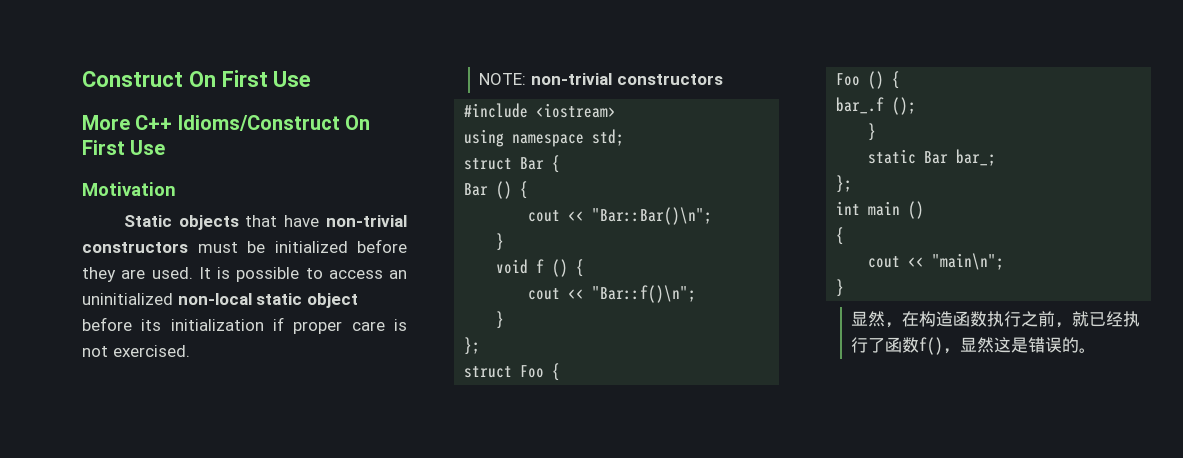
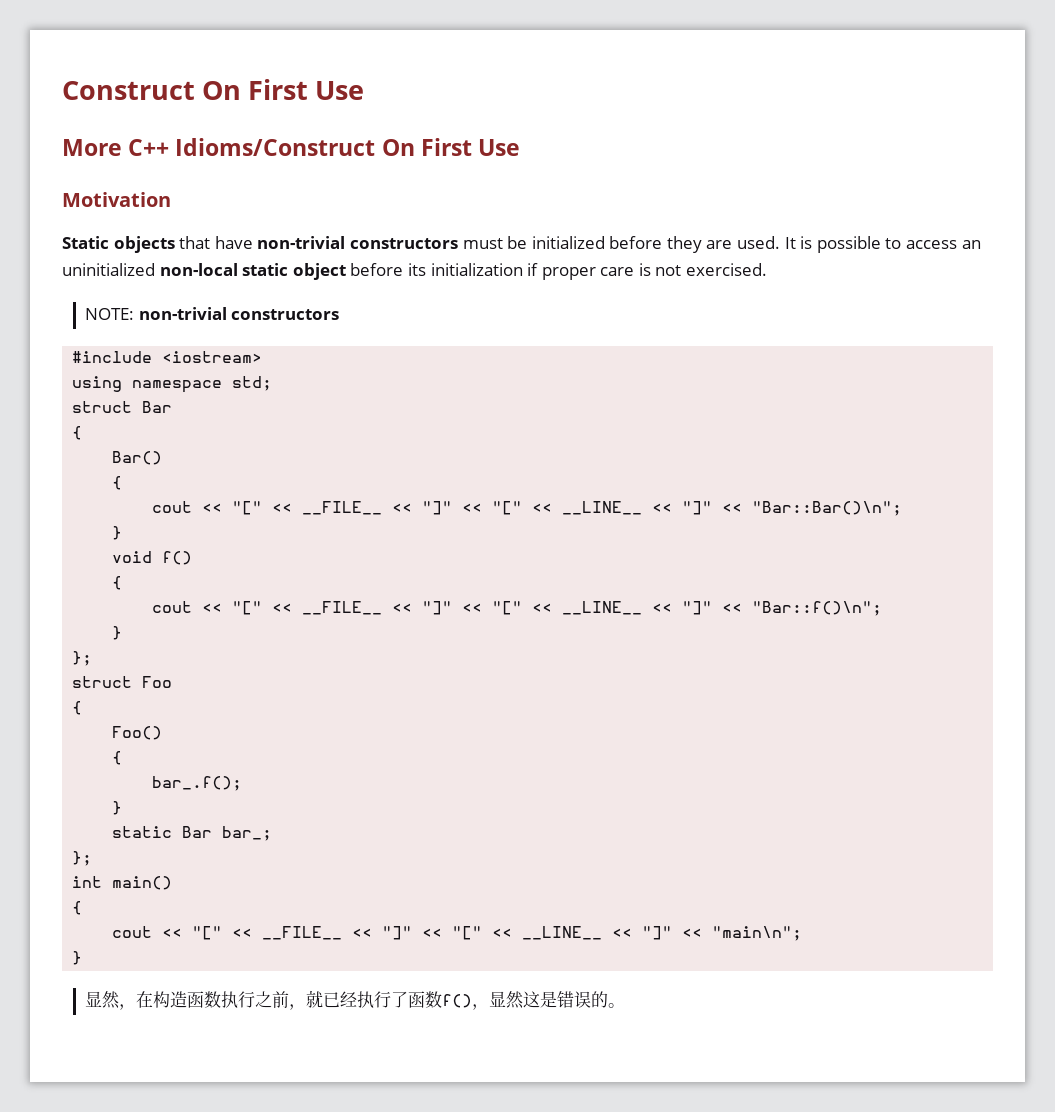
[552,155,561,173] [464,181,529,199] [528,210,585,222] { // Bar () { // cout << -> [72,426,83,440] [112,451,163,465] [112,476,123,490] [152,501,743,515] // { // Bar() // { // cout << "[" << __FILE__ << "]" << "[" << __LINE__ << "]" <<
[536,259,585,277] [528,288,585,300] f () { // cout << -> [162,551,193,565] [112,576,123,590] [152,601,743,615] f() // { // cout << "[" << __FILE__ << "]" << "[" << __LINE__ << "]" <<
[552,363,561,381] [836,71,901,89] [836,97,917,115] { // Foo () { // bar_.f (); -> [72,701,83,715] [112,726,163,740] [112,751,123,765] [152,776,243,791] // { // Foo() // { // bar_.f();
[868,201,925,219] [836,227,845,245] [868,256,925,268] main () // { // cout << -> [112,876,173,890] [72,901,83,915] [112,926,703,940] main() // { // cout << "[" << __FILE__ << "]" << "[" << __LINE__ << "]" <<

